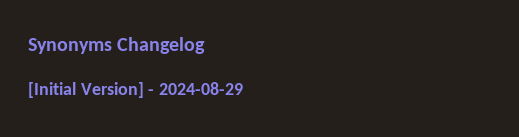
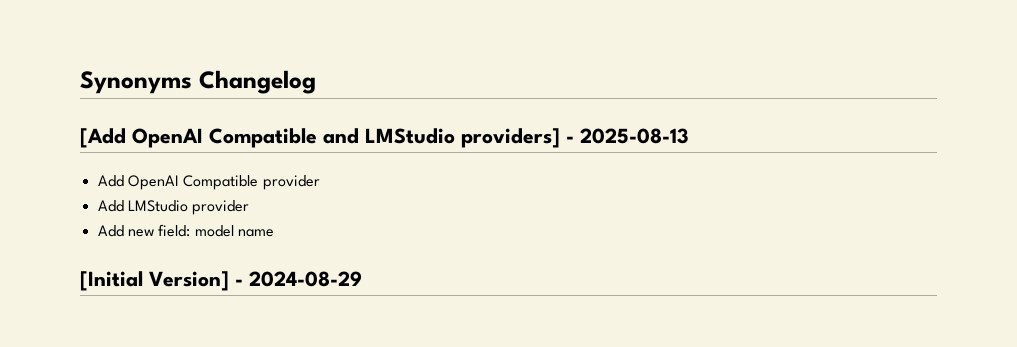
(206, 45) none -> [80,128,689,148] [97,175,320,190] [97,200,250,215] [97,224,274,237] // [Add OpenAI Compatible and LMStudio providers] - 2025-08-13 // Add OpenAI Compatible provider // Add LMStudio provider // Add new field: model name

